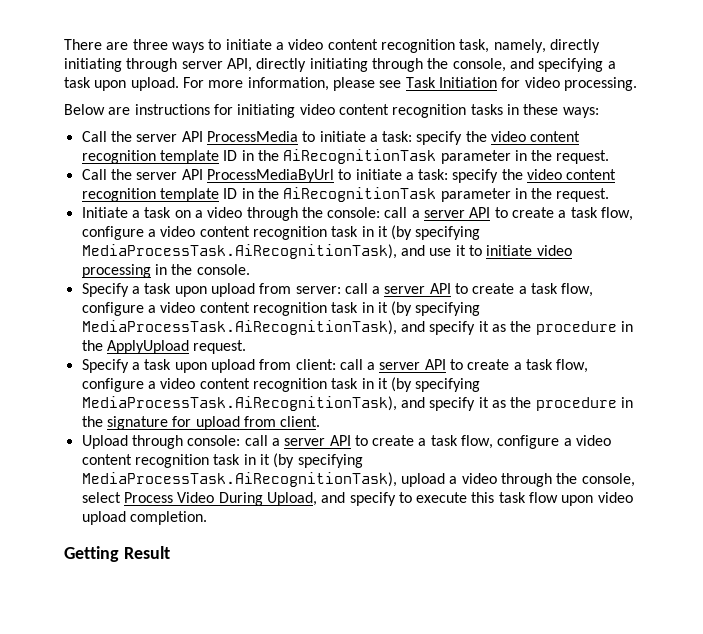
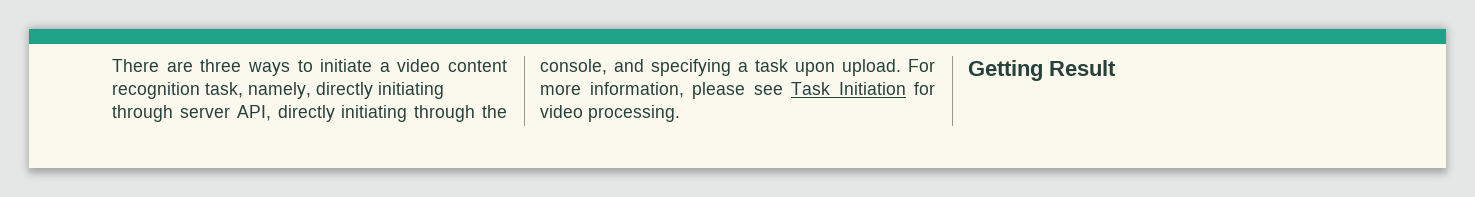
[64,104,599,118] [81,131,581,145] [81,149,610,164] [81,169,617,183] [81,187,610,202] [81,207,634,221] [81,225,481,240] [81,244,572,259] [81,264,250,278] [81,283,594,297] [81,301,481,316] [81,320,633,335] [81,340,247,354] [81,359,589,373] [81,377,481,392] [81,396,633,411] [81,416,321,430] [81,435,612,449] [81,453,363,468] [81,472,635,487] [81,492,633,506] [81,511,207,525] // Below are instructions for initiating video content recognition tasks in these ways: // Call the server API ProcessMedia to initiate a task: specify the video content recognition template ID in the AiRecognitionTask parameter in the request. // Call the server API ProcessMediaByUrl to initiate a task: specify the video content recognition template ID in the AiRecognitionTask parameter in the request. // Initiate a task on a video through the console: call a server API to create a task flow, configure a video content recognition task in it (by specifying MediaProcessTask.AiRecognitionTask), and use it to initiate video processing in the console. // Specify a task upon upload from server: call a server API to create a task flow, configure a video content recognition task in it (by specifying MediaProcessTask.AiRecognitionTask), and specify it as the procedure in the ApplyUpload request. // Specify a task upon upload from client: call a server API to create a task flow, configure a video content recognition task in it (by specifying MediaProcessTask.AiRecognitionTask), and specify it as the procedure in the signature for upload from client. // Upload through console: call a server API to create a task flow, configure a video content recognition task in it (by specifying MediaProcessTask.AiRecognitionTask), upload a video through the console, select Process Video During Upload, and specify to execute this task flow upon video upload completion. -> (680, 113) none

